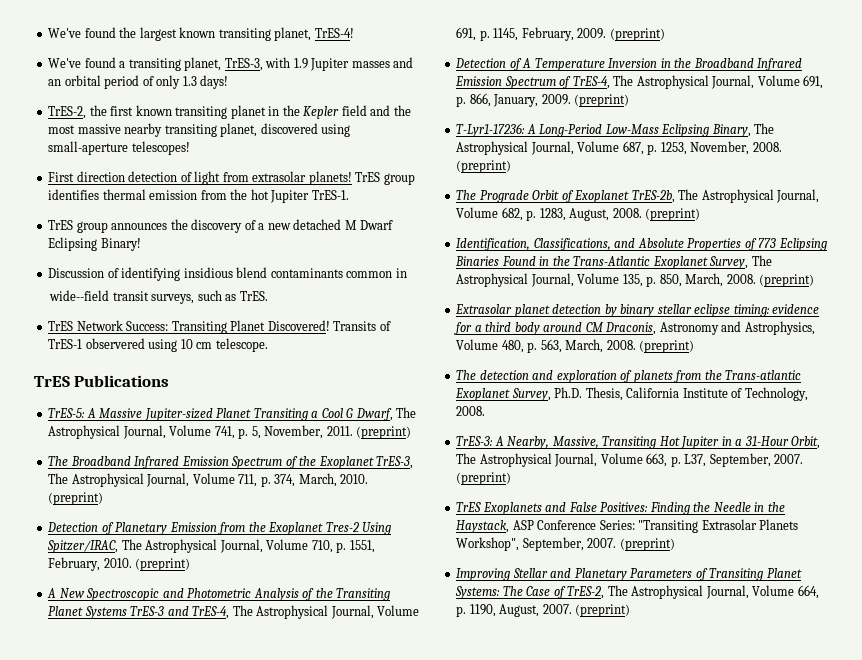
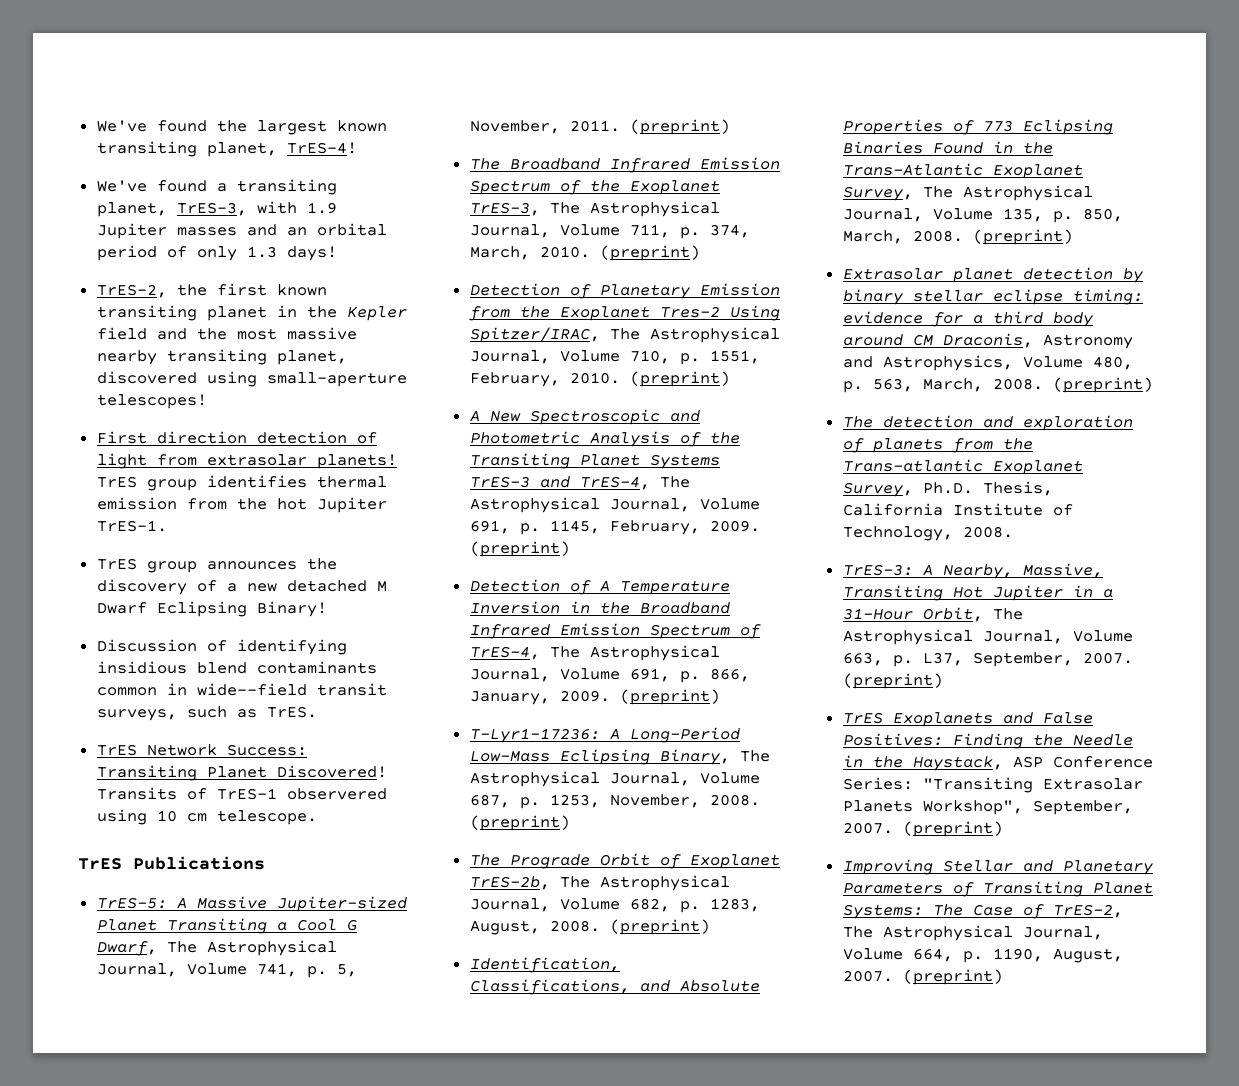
(407, 273) // -> (187, 689) none

